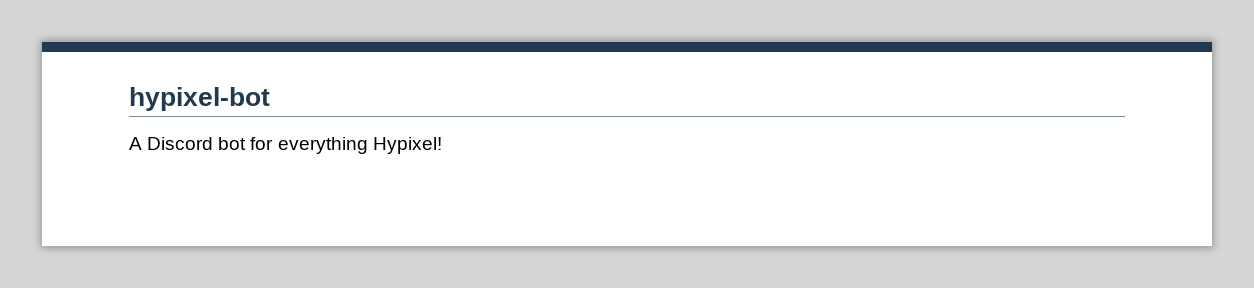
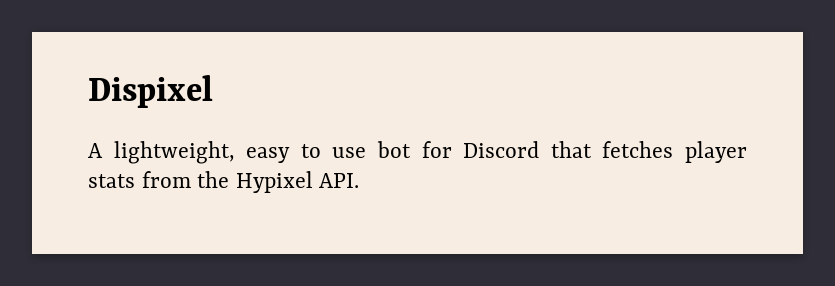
[129,87,270,111] hypixel-bot -> [88,75,213,108] Dispixel
[147,137,442,154] Discord bot for everything Hypixel! -> [113,141,748,164] [88,171,360,193] lightweight, easy to use bot for Discord that fetches player stats from the Hypixel API.

